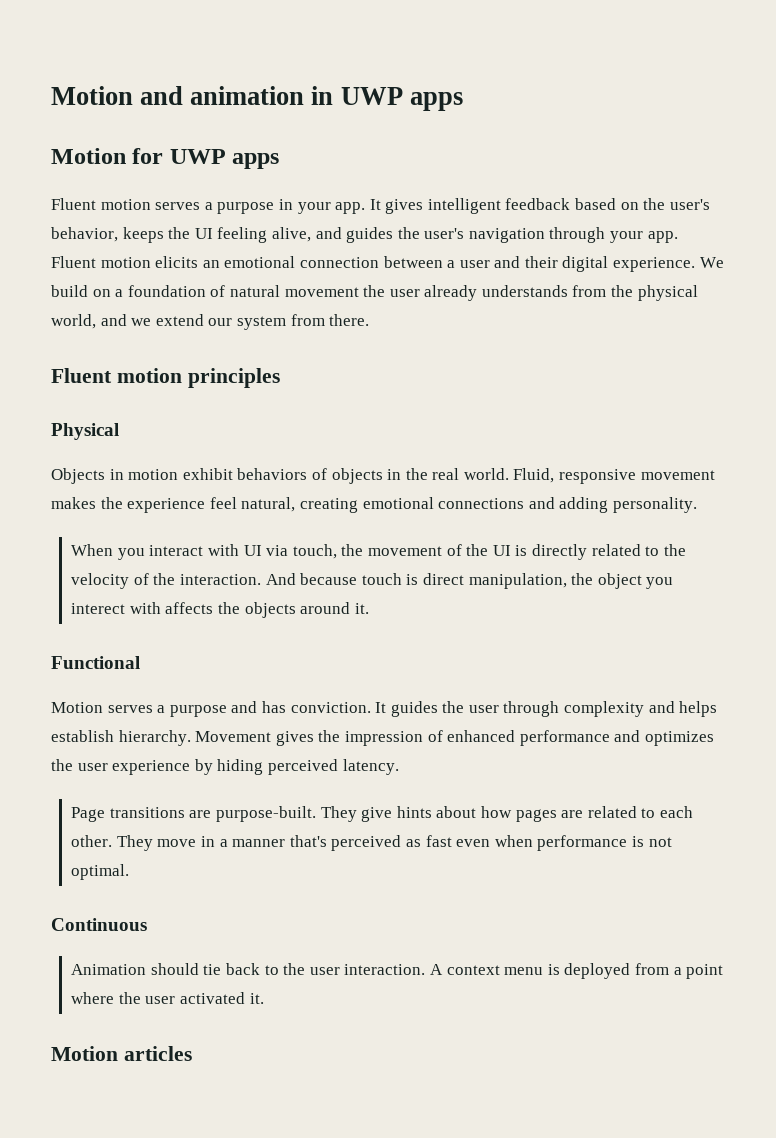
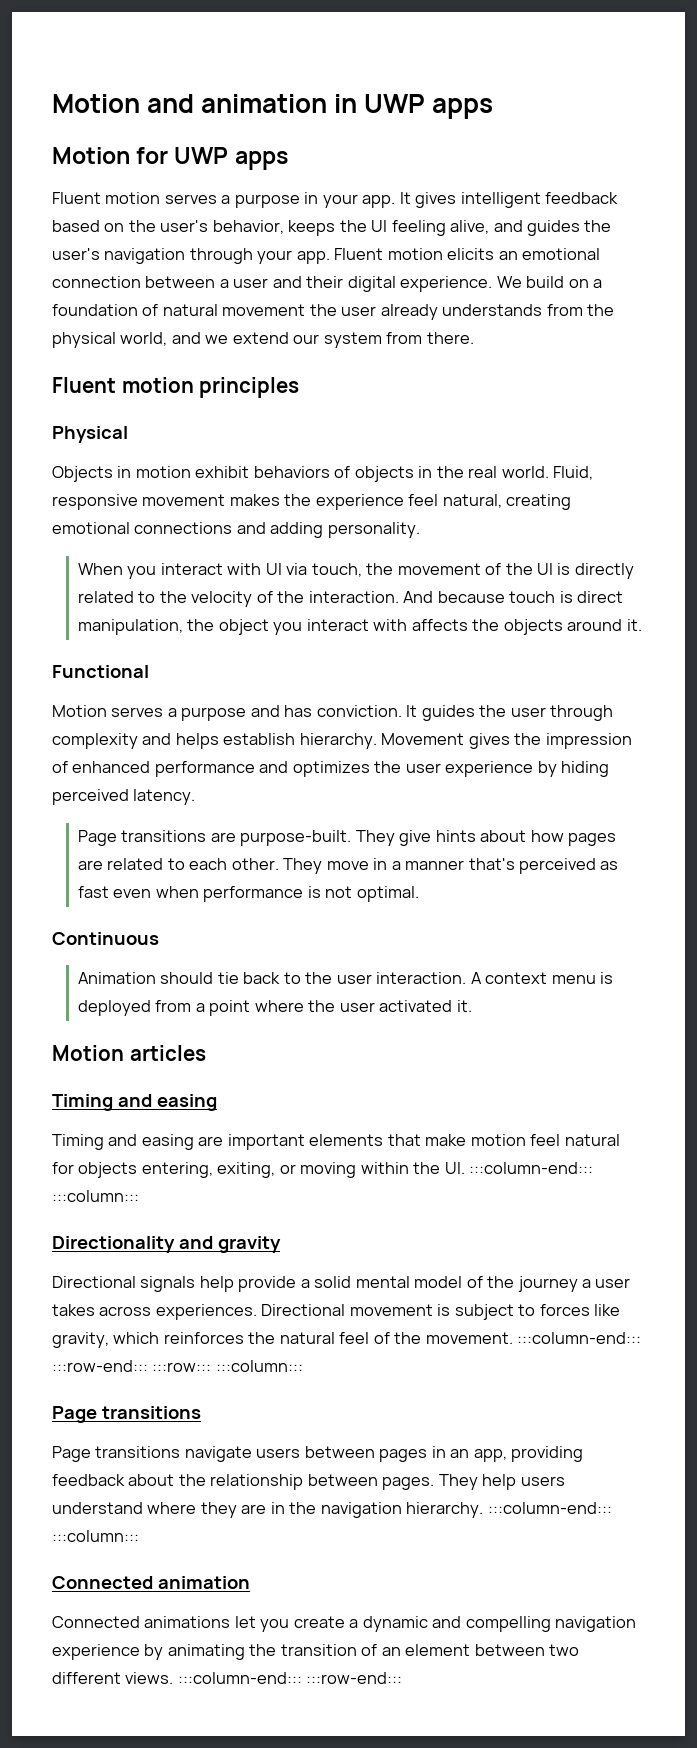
[71,603,126,614] interect -> [306,619,369,631] interact
(192, 1053) none -> [52,1094,217,1111] [52,1134,620,1150] [52,1162,594,1178] [52,1190,139,1202] [52,1236,281,1253] [52,1276,631,1292] [52,1304,621,1320] [52,1332,642,1348] [52,1360,303,1372] [52,1406,201,1423] [52,1446,584,1462] [52,1474,565,1490] [52,1502,612,1518] [52,1530,139,1542] [52,1576,250,1589] [52,1616,637,1632] [52,1644,580,1660] [52,1672,403,1684] // Timing and easing // Timing and easing are important elements that make motion feel natural for objects entering, exiting, or moving within the UI. :::column-end::: :::column::: // Directionality and gravity // Directional signals help provide a solid mental model of the journey a user takes across experiences. Directional movement is subject to forces like gravity, which reinforces the natural feel of the movement. :::column-end::: :::row-end::: :::row::: :::column::: // Page transitions // Page transitions navigate users between pages in an app, providing feedback about the relationship between pages. They help users understand where they are in the navigation hierarchy. :::column-end::: :::column::: // Connected animation // Connected animations let you create a dynamic and compelling navigation experience by animating the transition of an element between two different views. :::column-end::: :::row-end:::

